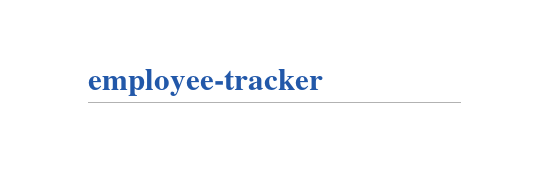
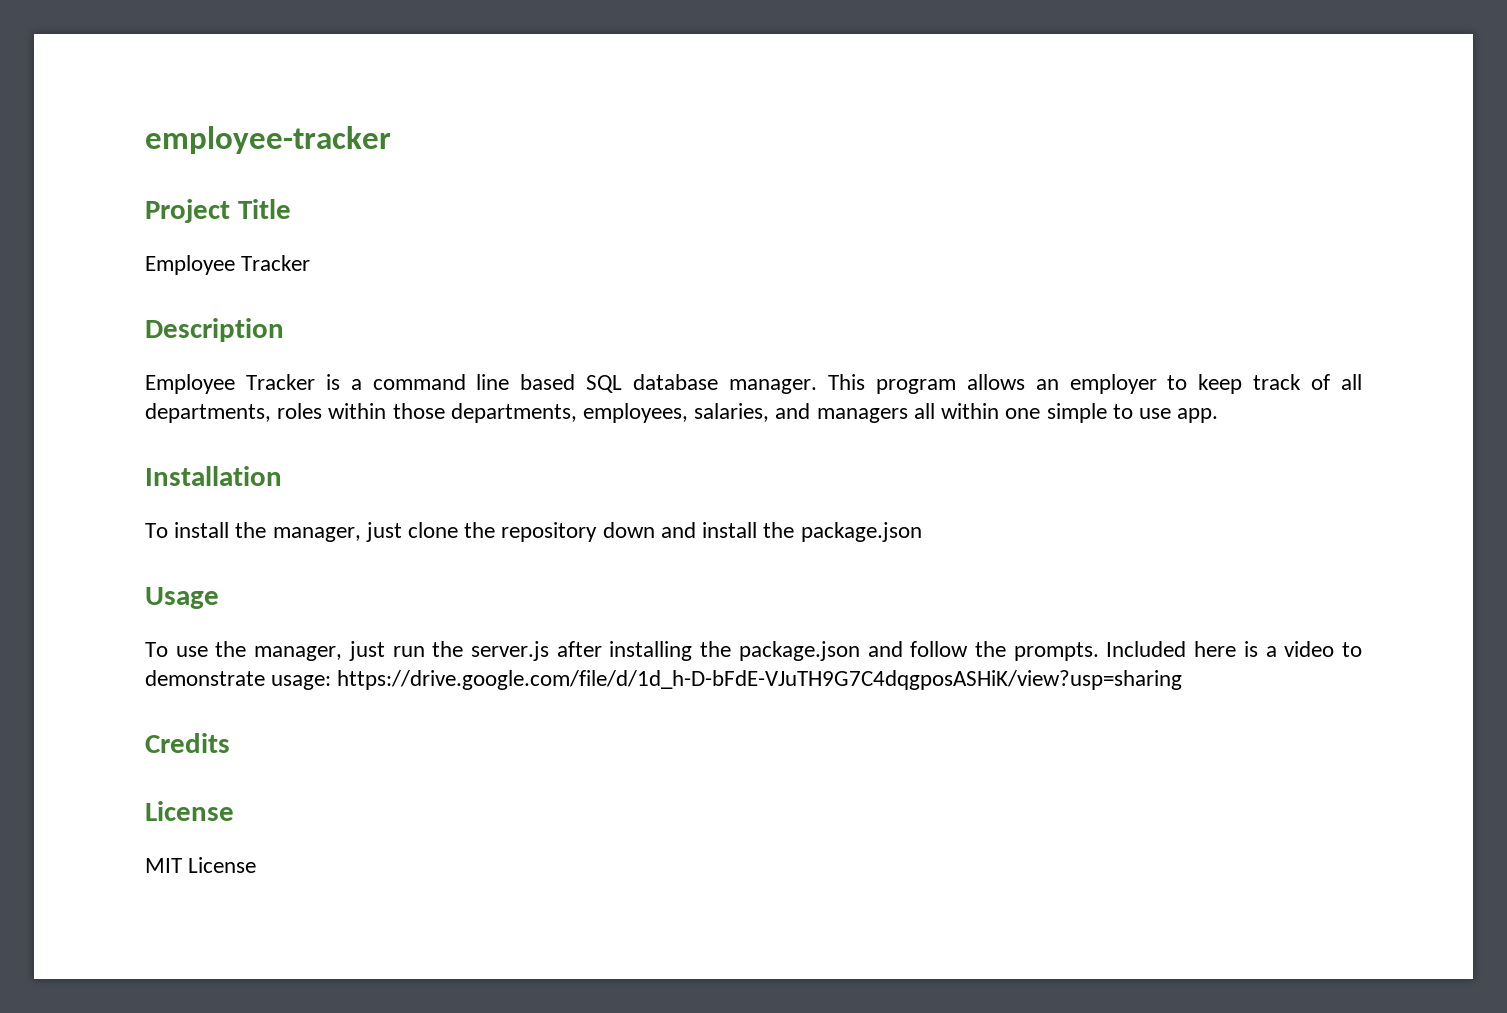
(323, 82) none -> [145,199,291,223] [145,255,311,275] [145,318,284,342] [145,374,1362,394] [145,403,1219,423] [145,466,282,486] [145,522,922,542] [145,587,219,609] [145,641,1362,661] [145,670,1183,690] [145,733,230,753] [145,801,234,821] [145,857,257,873] // Project Title // Employee Tracker // Description // Employee Tracker is a command line based SQL database manager. This program allows an employer to keep track of all departments, roles within those departments, employees, salaries, and managers all within one simple to use app. // Installation // To install the manager, just clone the repository down and install the package.json // Usage // To use the manager, just run the server.js after installing the package.json and follow the prompts. Included here is a video to demonstrate usage: https://drive.google.com/file/d/1d_h-D-bFdE-VJuTH9G7C4dqgposASHiK/view?usp=sharing // Credits // License // MIT License

